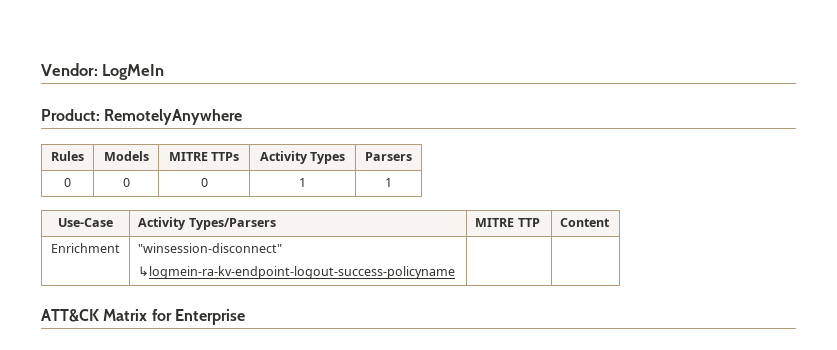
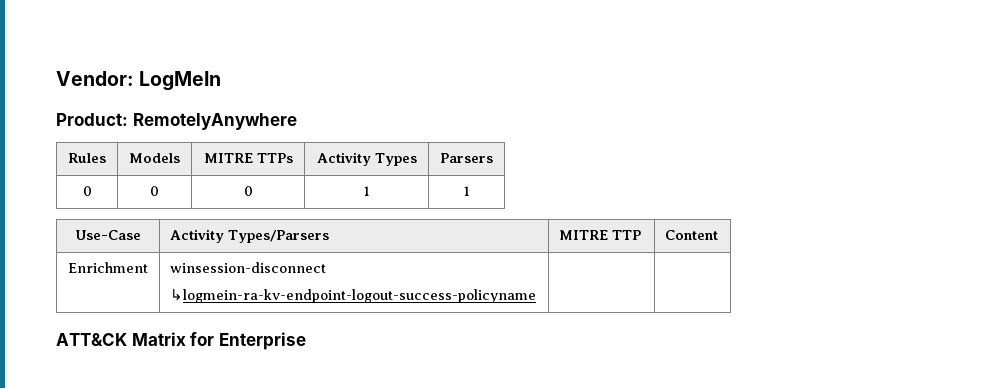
[138,243,283,253] "winsession-disconnect" -> [170,262,327,273] winsession-disconnect

